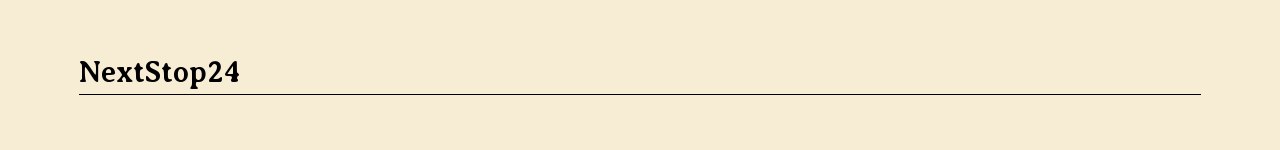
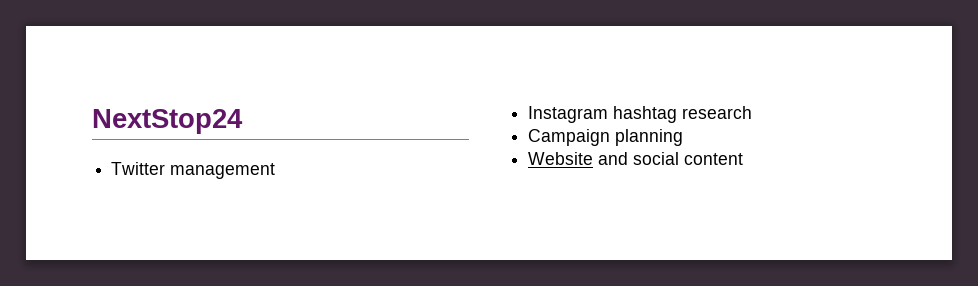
(241, 75) none -> [111,162,276,179] [528,106,753,123] [528,129,684,146] [528,152,744,165] // Twitter management // Instagram hashtag research // Campaign planning // Website and social content

